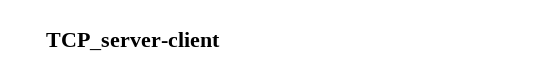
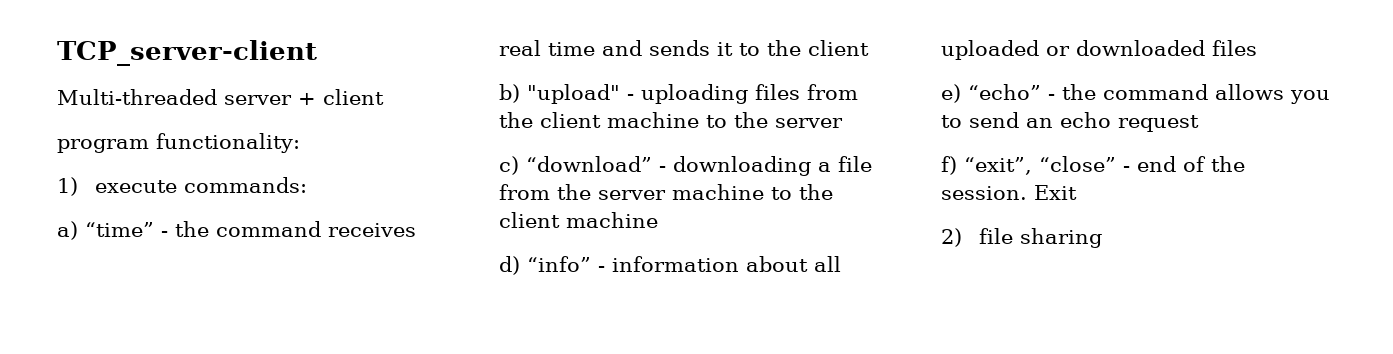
(220, 41) none -> [57,89,384,105] [57,133,300,153] [57,177,307,196] [57,221,416,240] [499,40,869,56] [499,84,858,104] [499,112,843,128] [499,156,872,176] [499,184,833,200] [499,212,658,228] [499,256,841,275] [941,40,1257,60] [941,84,1330,104] [941,112,1199,132] [941,156,1245,175] [941,185,1077,200] [941,228,1102,248] // Multi-threaded server + client // program functionality: // 1) execute commands: // a) “time” - the command receives real time and sends it to the client // b) "upload" - uploading files from the client machine to the server // c) “download” - downloading a file from the server machine to the client machine // d) “info” - information about all uploaded or downloaded files // e) “echo” - the command allows you to send an echo request // f) “exit”, “close” - end of the session. Exit // 2) file sharing

